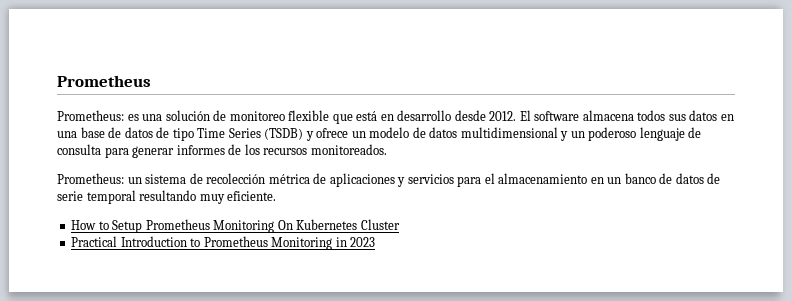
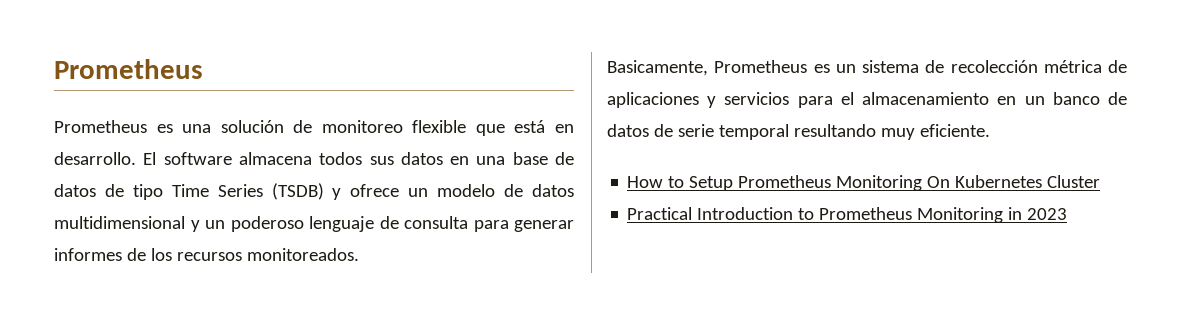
[57,110,124,121] Prometheus: -> [54,120,147,133] Prometheus
[397,110,517,121] desarrollo desde 2012. -> [54,152,136,165] desarrollo.
[57,173,124,184] Prometheus: -> [607,60,830,76] Basicamente, Prometheus es

